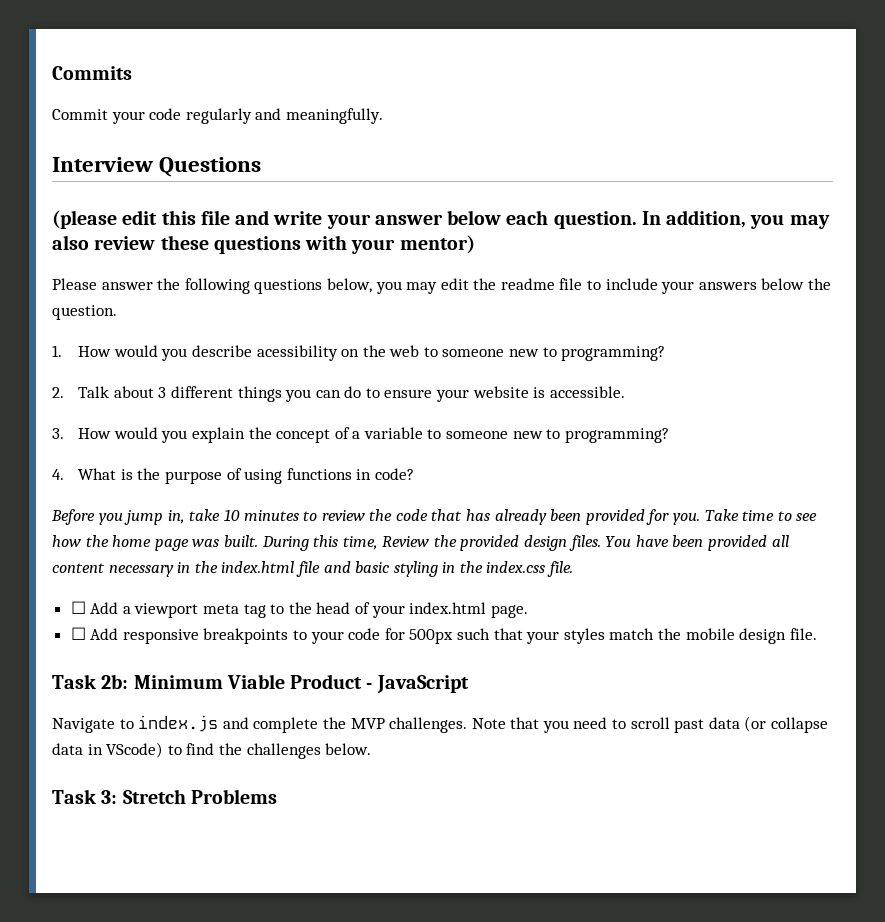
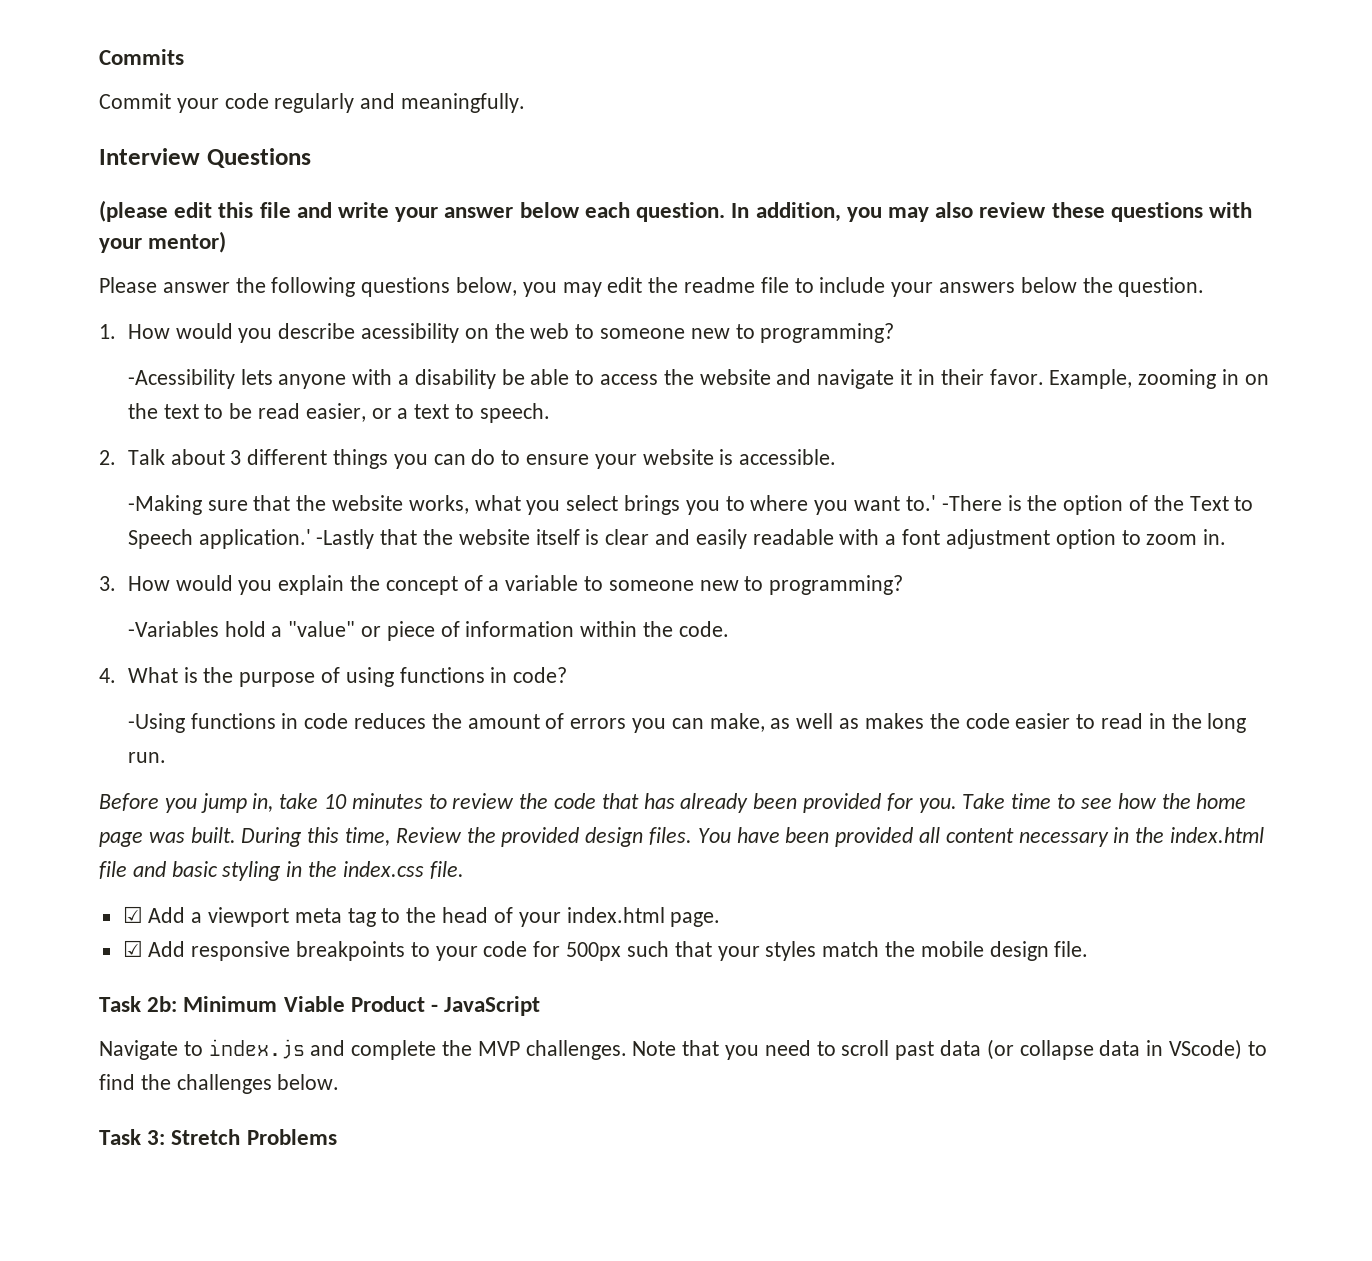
(666, 353) none -> [127,369,1269,389] [127,403,550,423] // -Acessibility lets anyone with a disability be able to access the website and navigate it in their favor. Example, zooming in on the text to be read easier, or a text to speech.
(625, 392) none -> [127,495,1254,515] [127,529,1227,549] // -Making sure that the website works, what you select brings you to where you want to.' -There is the option of the Text to Speech application.' -Lastly that the website itself is clear and easily readable with a font adjustment option to zoom in.
(669, 435) none -> [127,621,729,641] // -Variables hold a "value" or piece of information within the code.
(414, 474) none -> [127,713,1247,733] [127,752,166,763] // -Using functions in code reduces the amount of errors you can make, as well as makes the code easier to read in the long run.
[70,601,86,614] ☐ -> [122,906,143,923] ☑
[70,627,86,640] ☐ -> [122,940,143,957] ☑

